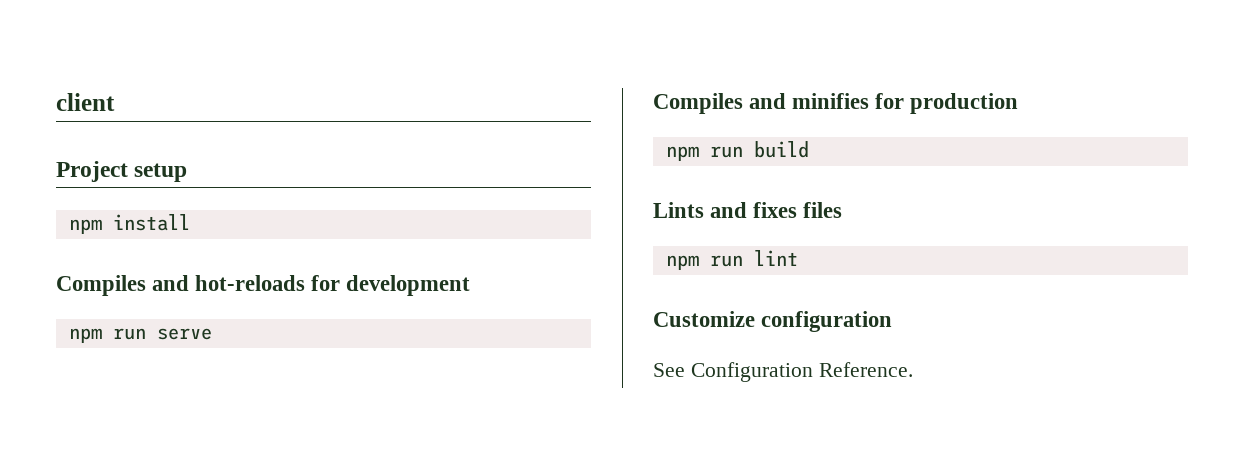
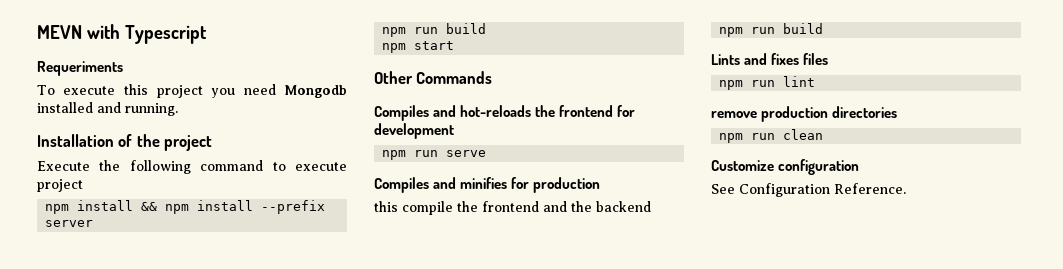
[56,93,115,111] [56,161,188,182] [68,214,190,234] client // Project setup // npm install -> [37,24,207,44] [37,61,123,76] [37,84,347,98] [37,102,178,116] [37,134,213,151] [37,160,347,174] [37,179,83,192] [45,200,326,214] [45,220,94,227] [382,23,487,37] [382,41,455,53] [374,71,493,84] MEVN with Typescript // Requeriments // To execute this project you need Mongodb installed and running. // Installation of the project // Execute the following command to execute project // npm install && npm install --prefix server // npm run build // npm start // Other Commands
(306, 283) none -> [535,105,614,117] the frontend
(1019, 103) none -> [374,201,651,215] // this compile the frontend and the backend
(798, 258) none -> [711,106,898,122] [719,129,824,143] // remove production directories // npm run clean

